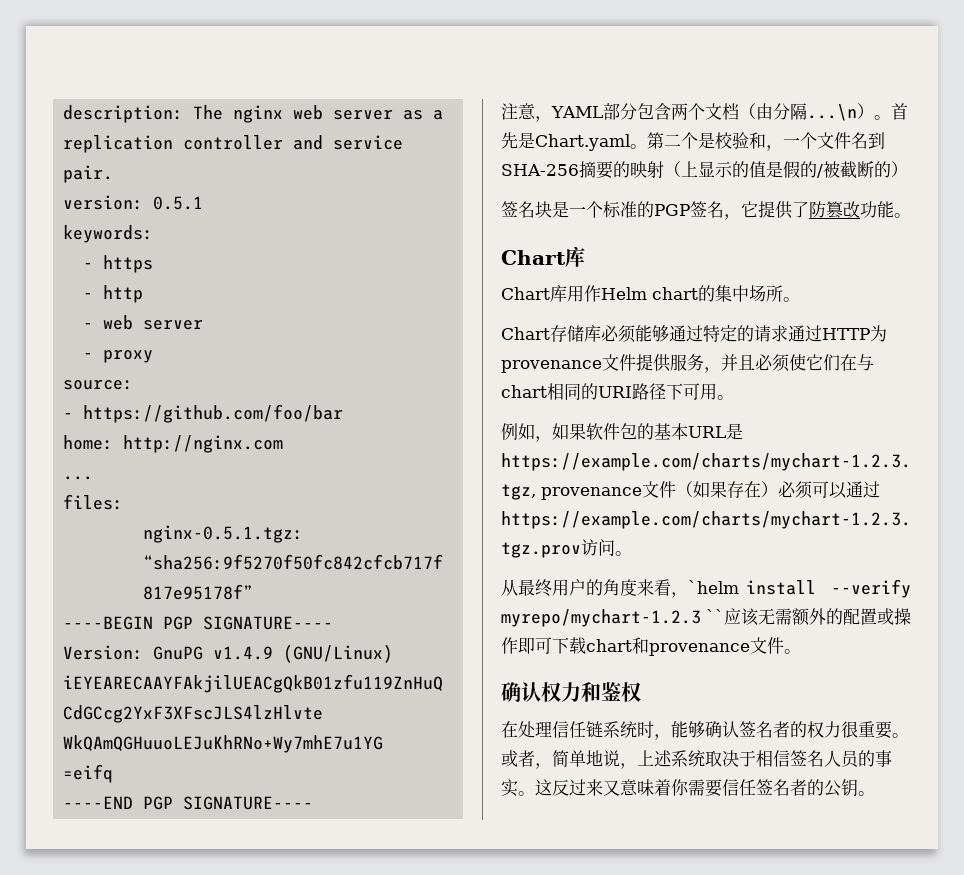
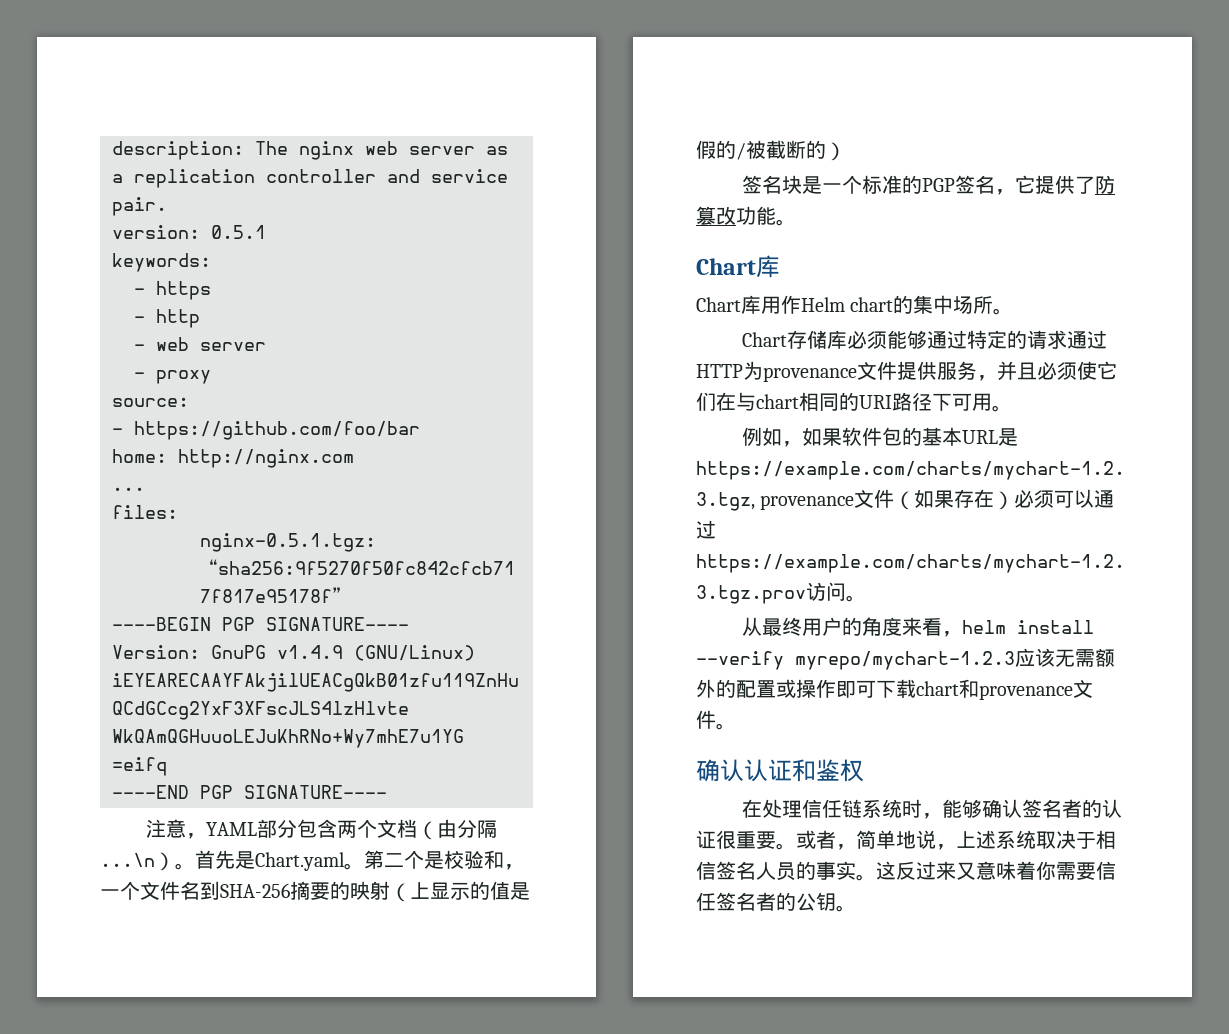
[688,580,739,594] `helm -> [961,620,1006,634] helm
[706,609,724,623] `` -> (1015, 660) none
[541,682,581,702] 权力 -> [744,759,792,782] 认证
[807,721,841,738] 权力 -> [1101,799,1122,818] [696,830,716,849] 认证

